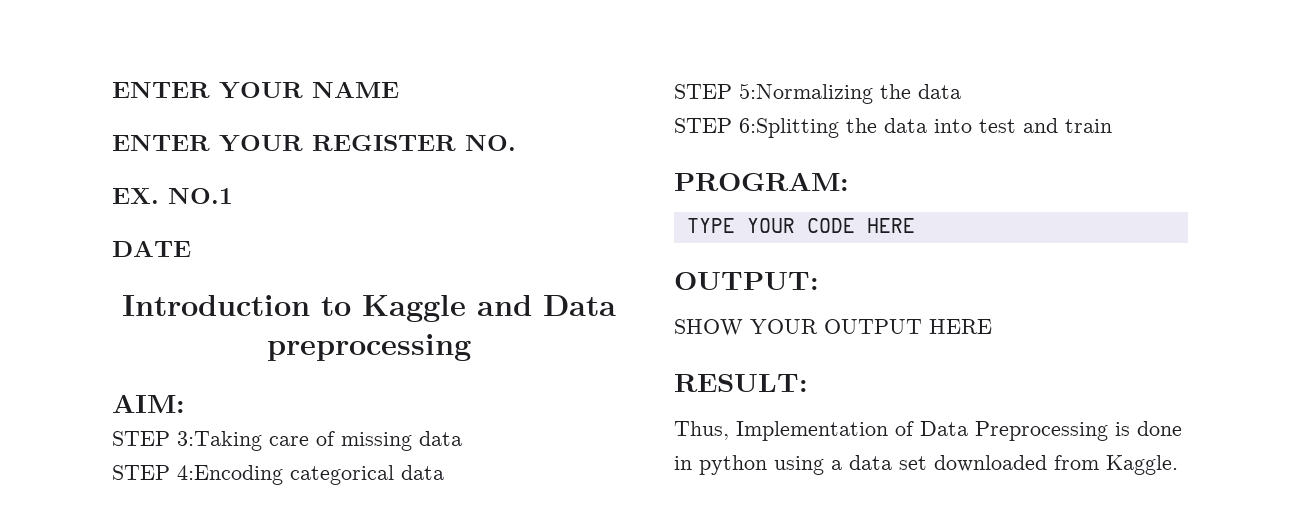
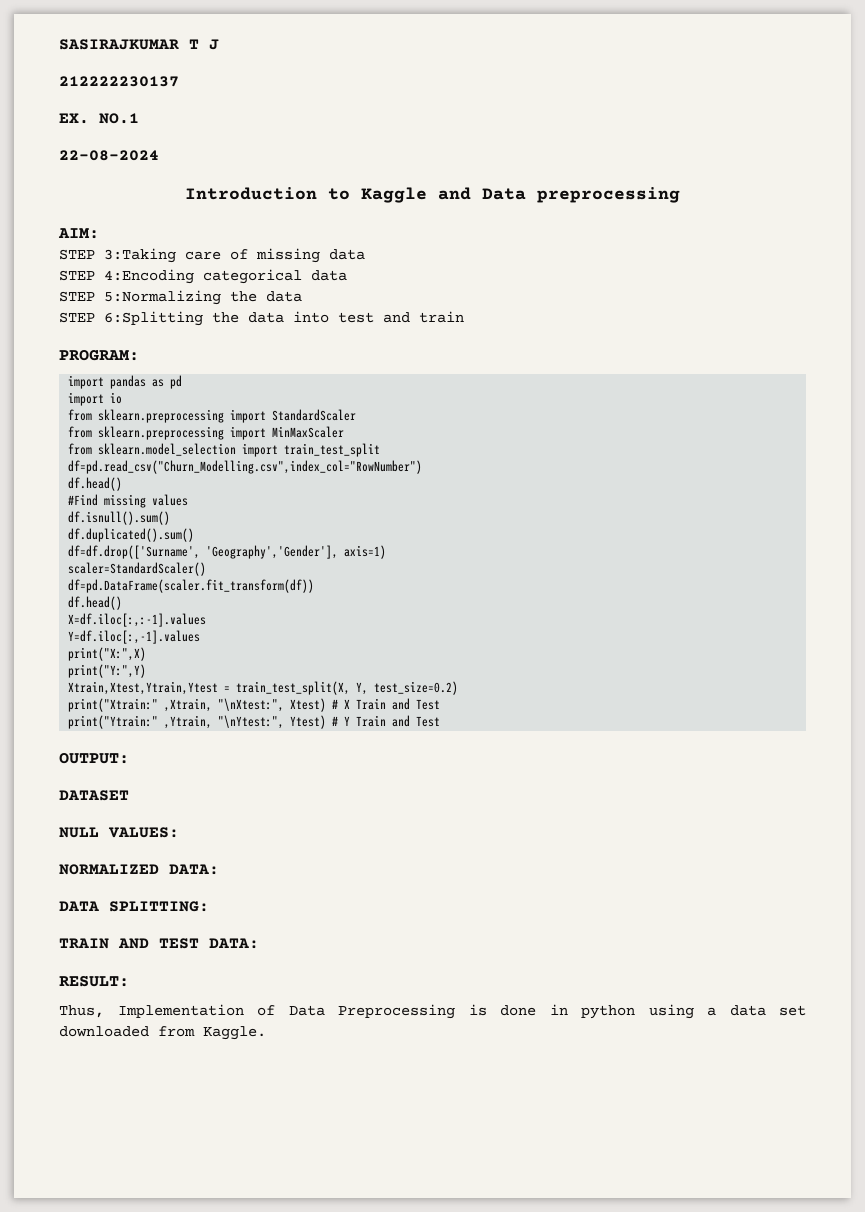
[112,81,399,99] [112,134,516,152] ENTER YOUR NAME // ENTER YOUR REGISTER NO. -> [59,39,219,50] [59,76,179,87] SASIRAJKUMAR T J // 212222230137
[112,240,191,257] DATE -> [59,150,159,161] 22-08-2024
[686,218,915,233] [674,272,819,290] [674,319,992,336] TYPE YOUR CODE HERE // OUTPUT: // SHOW YOUR OUTPUT HERE -> [68,375,183,389] [68,392,123,406] [68,409,357,423] [68,426,345,440] [68,443,381,457] [68,460,423,474] [68,477,123,491] [68,494,189,508] [68,511,171,525] [68,528,195,542] [68,545,387,559] [68,562,207,576] [68,579,315,593] [68,596,123,610] [68,613,207,627] [68,630,201,644] [68,647,147,661] [68,664,147,678] [68,681,459,695] [68,698,441,712] [68,715,441,729] [59,752,129,764] [59,790,129,801] [59,827,179,838] [59,864,219,875] [59,901,209,912] [59,938,259,949] import pandas as pd // import io // from sklearn.preprocessing import StandardScaler // from sklearn.preprocessing import MinMaxScaler // from sklearn.model_selection import train_test_split // df=pd.read_csv("Churn_Modelling.csv",index_col="RowNumber") // df.head() // #Find missing values // df.isnull().sum() // df.duplicated().sum() // df=df.drop(['Surname', 'Geography','Gender'], axis=1) // scaler=StandardScaler() // df=pd.DataFrame(scaler.fit_transform(df)) // df.head() // X=df.iloc[:,:-1].values // Y=df.iloc[:,-1].values // print("X:",X) // print("Y:",Y) // Xtrain,Xtest,Ytrain,Ytest = train_test_split(X, Y, test_size=0.2) // print("Xtrain:" ,Xtrain, "\nXtest:", Xtest) # X Train and Test // print("Ytrain:" ,Ytrain, "\nYtest:", Ytest) # Y Train and Test // OUTPUT: // DATASET // NULL VALUES: // NORMALIZED DATA: // DATA SPLITTING: // TRAIN AND TEST DATA:

